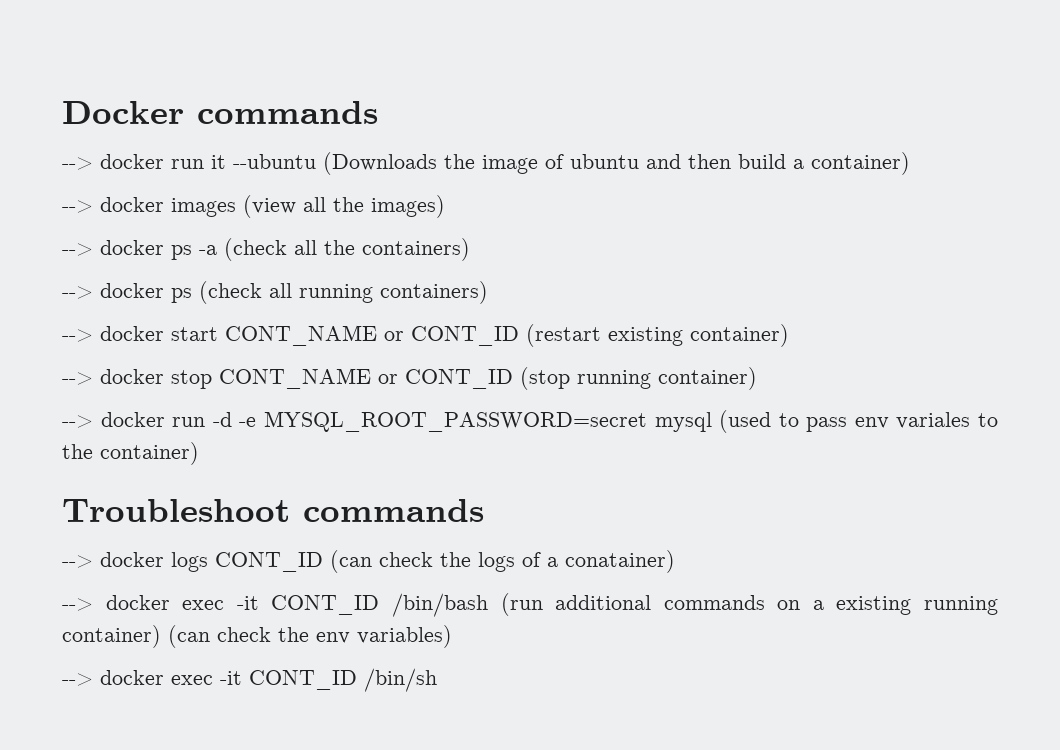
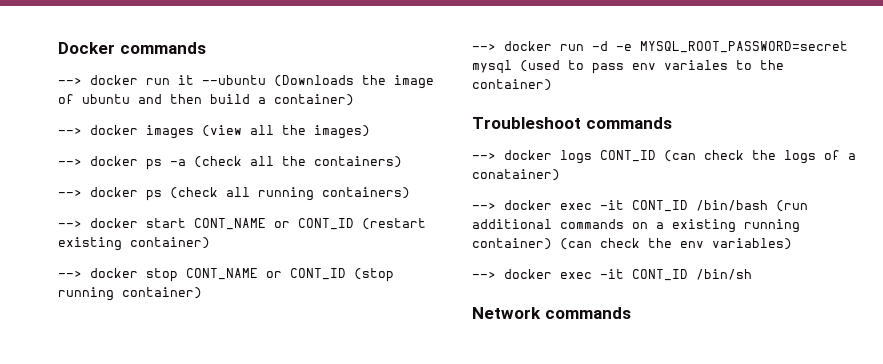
(437, 680) none -> [472,307,631,319] // Network commands

